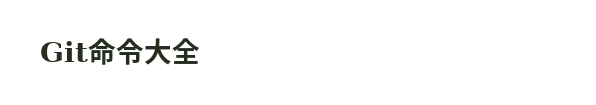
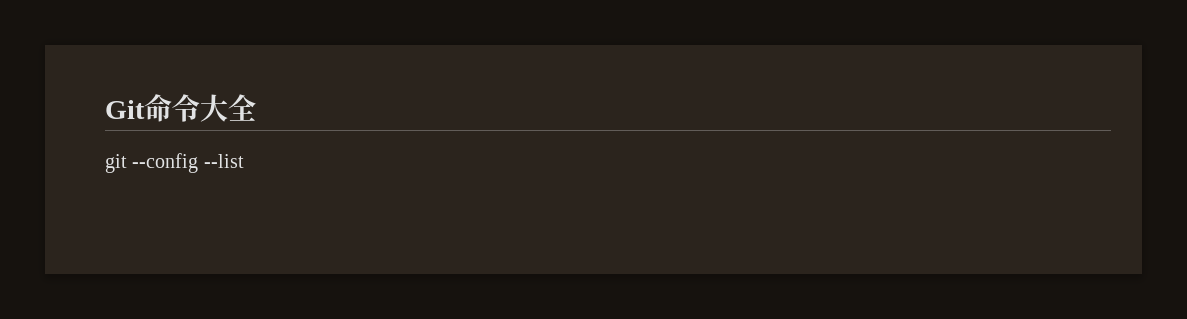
(200, 51) none -> [105,153,244,173] // git --config --list

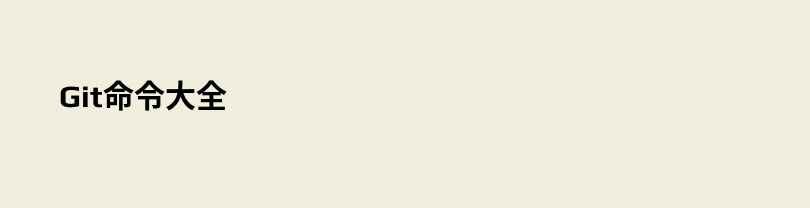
[105,153,244,173] // git --config --list -> (227, 95) none

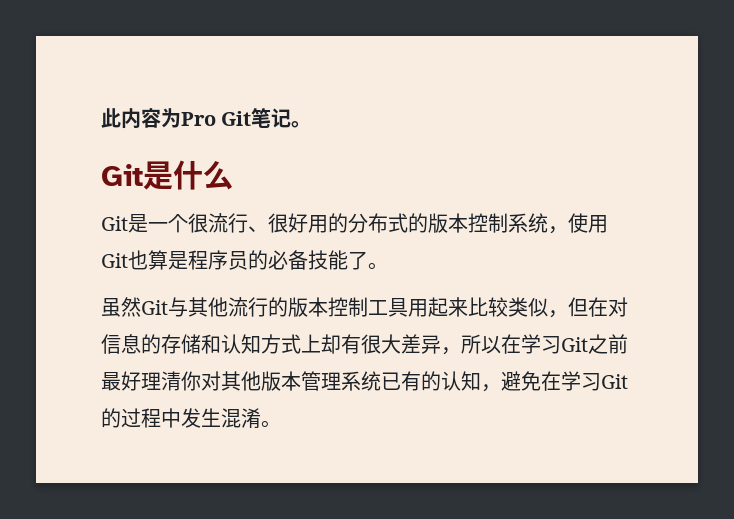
[59,80,227,111] Git命令大全 -> [101,108,312,129] [101,160,233,190] [101,213,608,234] [101,250,388,270] [101,297,628,318] [101,334,628,355] [101,371,628,392] [101,408,281,429] 此内容为Pro Git笔记。 // Git是什么 // Git是一个很流行、很好用的分布式的版本控制系统，使用Git也算是程序员的必备技能了。 // 虽然Git与其他流行的版本控制工具用起来比较类似，但在对信息的存储和认知方式上却有很大差异，所以在学习Git之前最好理清你对其他版本管理系统已有的认知，避免在学习Git的过程中发生混淆。

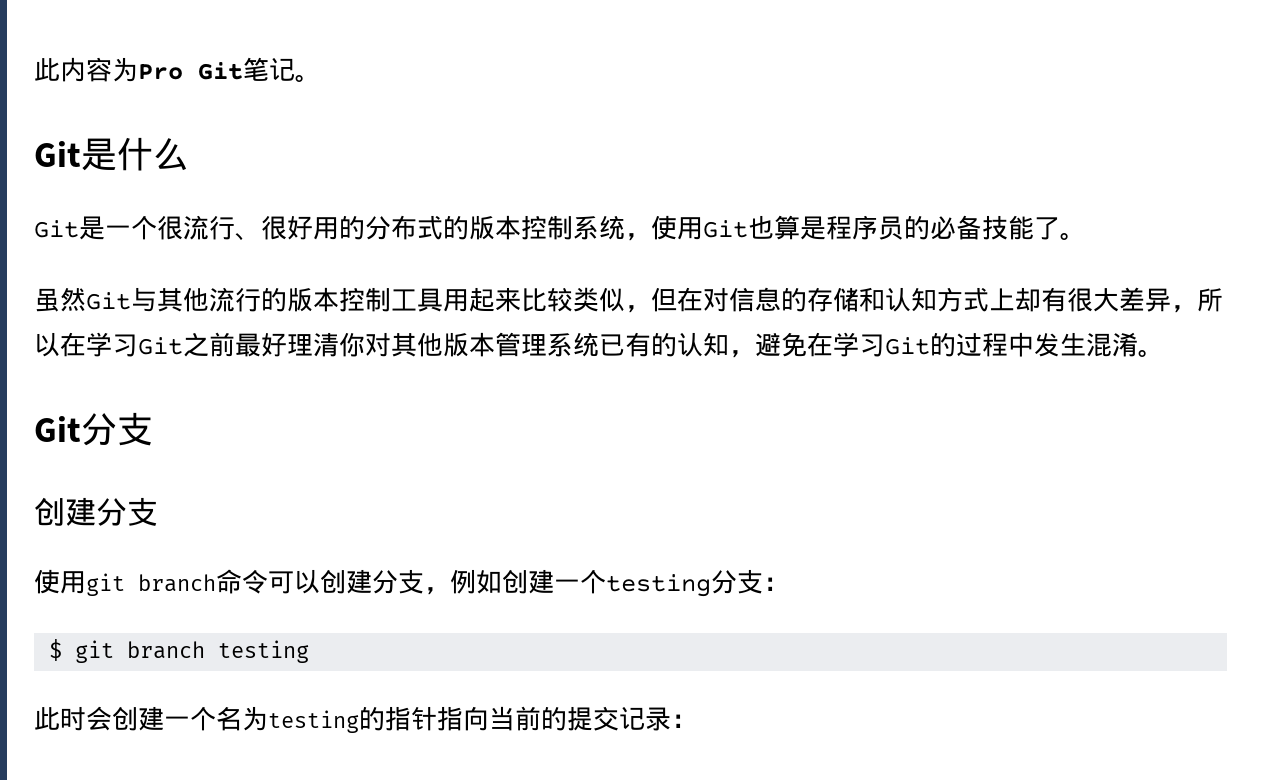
(281, 424) none -> [34,412,153,446] [34,497,158,526] [34,569,789,597] [49,639,310,663] [34,706,697,733] // Git分支 // 创建分支 // 使用git branch命令可以创建分支，例如创建一个testing分支： // $ git branch testing // 此时会创建一个名为testing的指针指向当前的提交记录：

